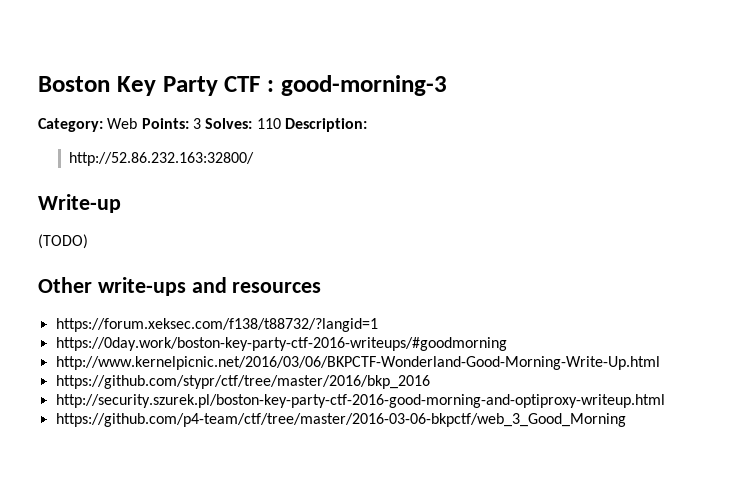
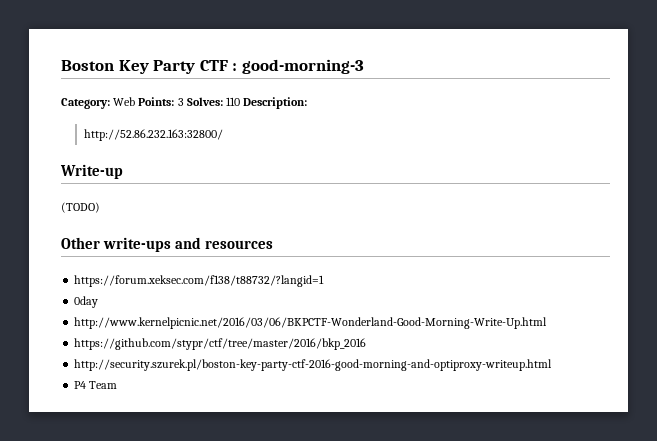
[55,337,507,351] https://0day.work/boston-key-party-ctf-2016-writeups/#goodmorning -> [74,296,99,308] 0day
[55,413,626,427] https://github.com/p4-team/ctf/tree/master/2016-03-06-bkpctf/web_3_Good_Morning -> [74,381,118,389] P4 Team

